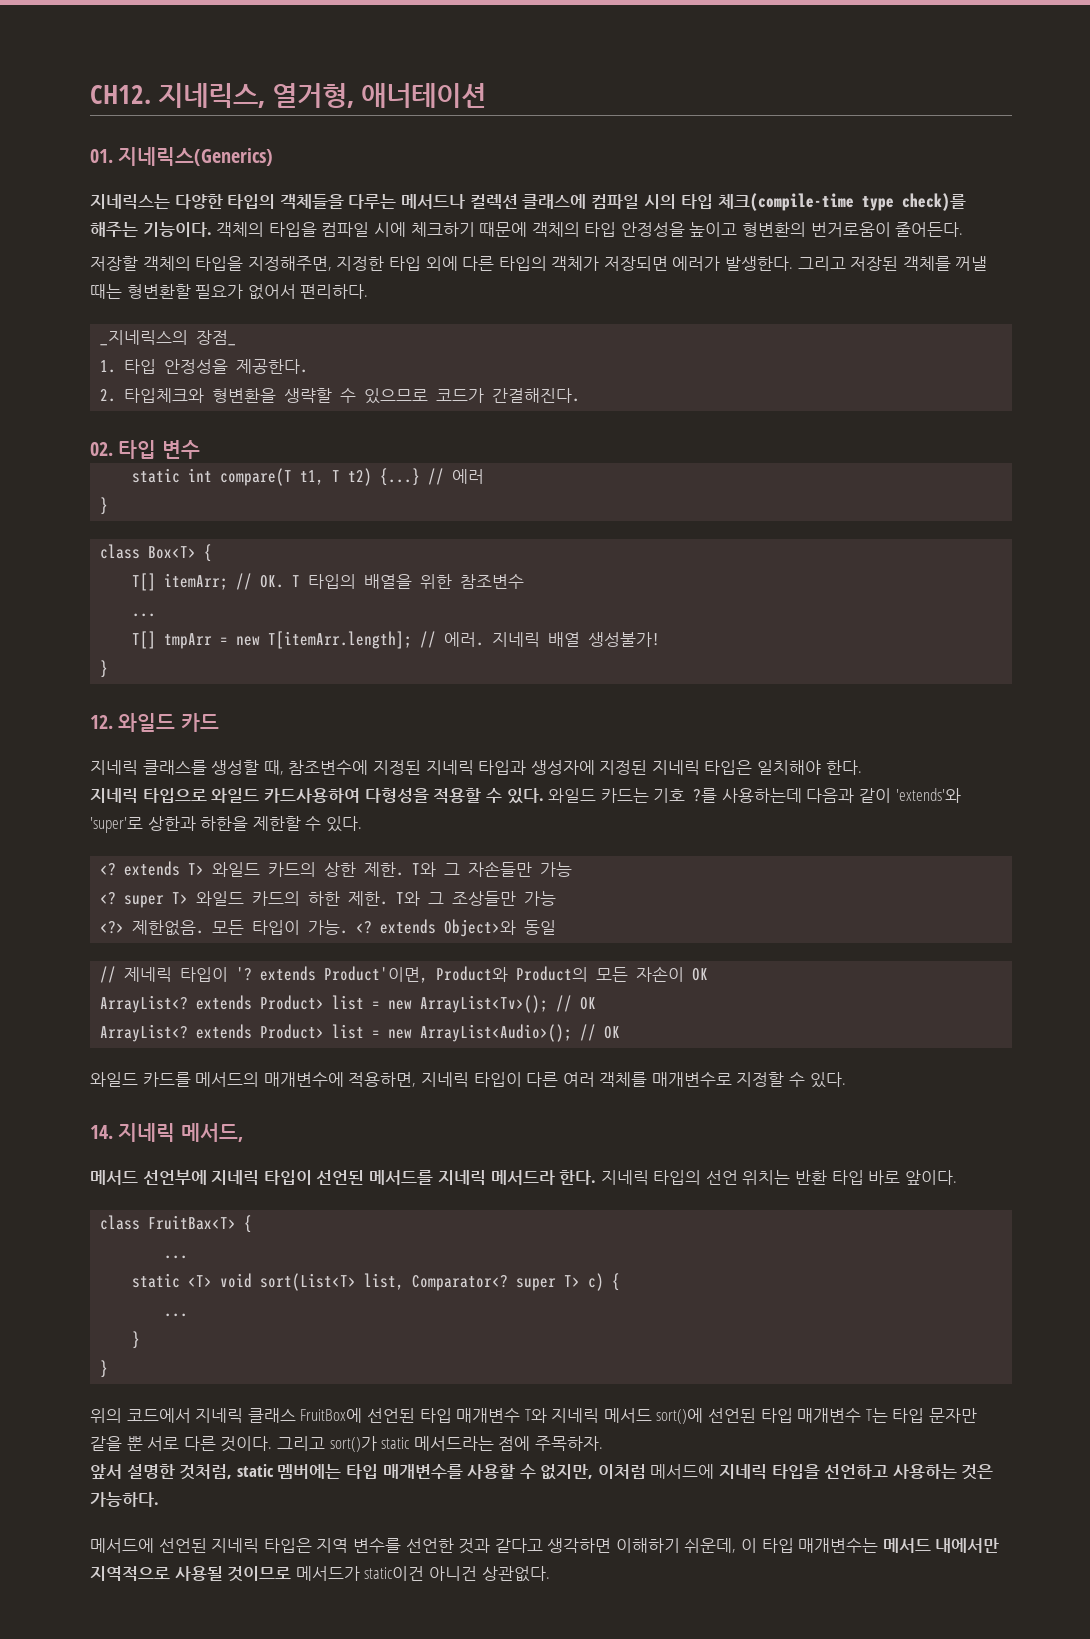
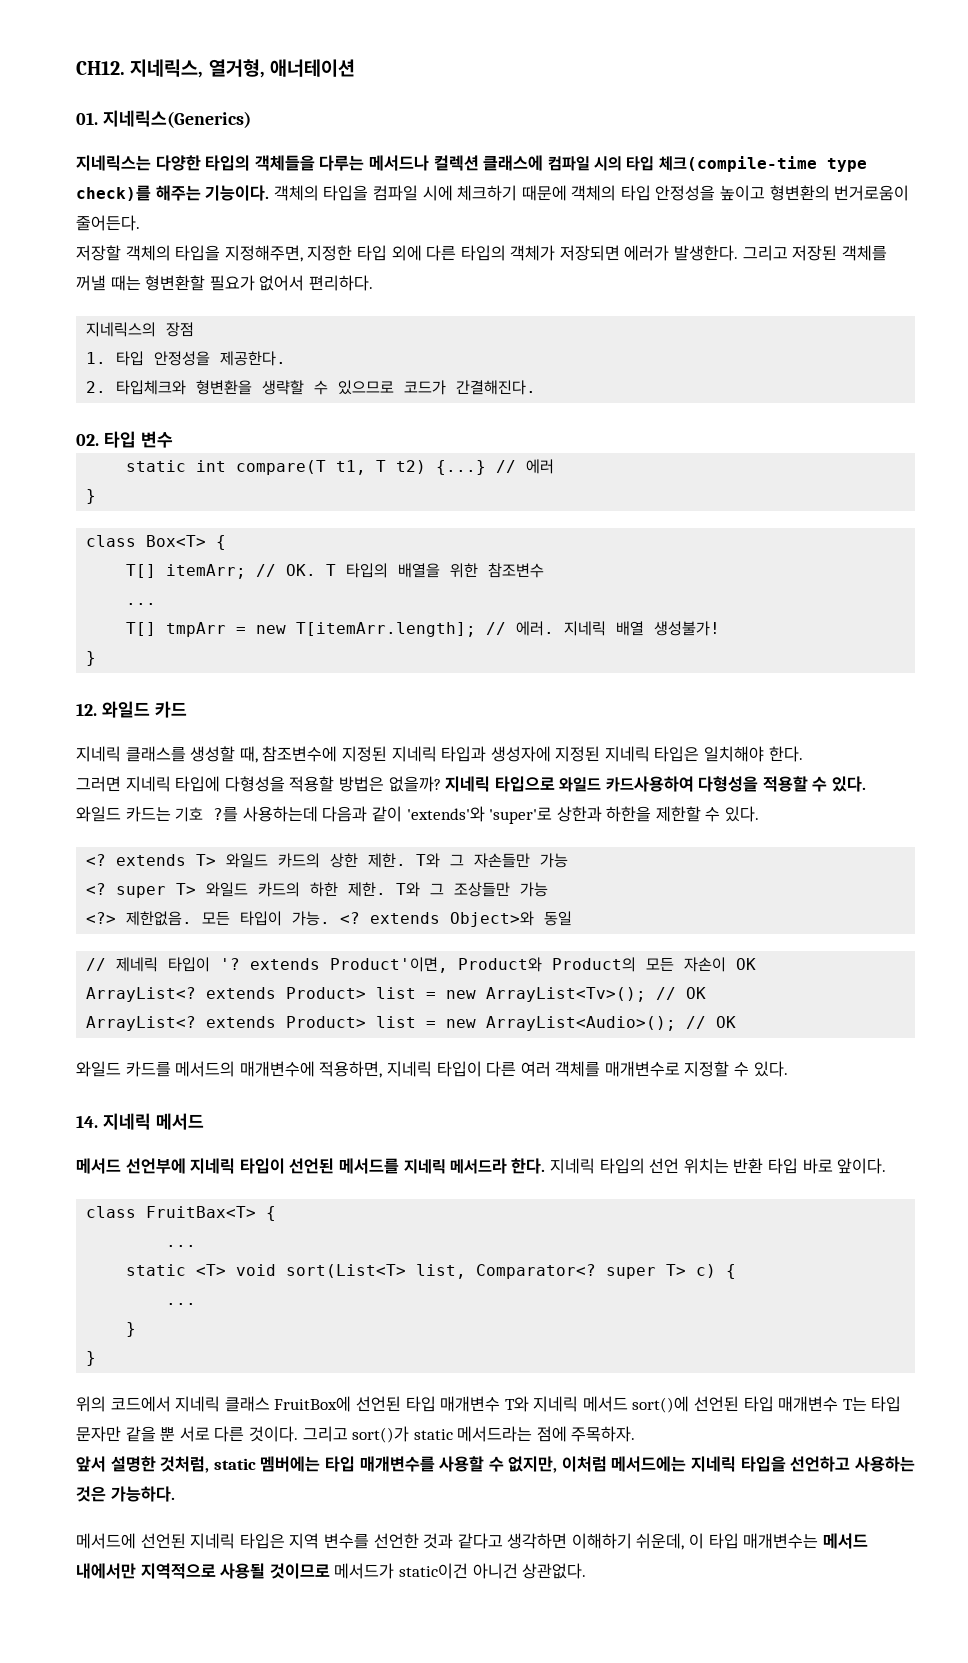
[100,330,237,346] _지네릭스의 장점_ -> [86,322,195,337] 지네릭스의 장점
(862, 767) none -> [76,776,441,792] 그러면 지네릭 타입에 다형성을 적용할 방법은 없을까?
[180,1123,243,1142] 메서드, -> [155,1113,204,1130] 메서드
[650,1464,715,1479] 메서드에 -> [611,1456,687,1472] 메서드에는

